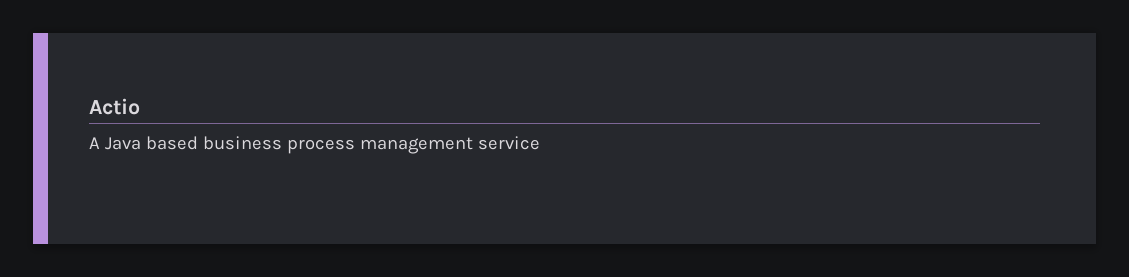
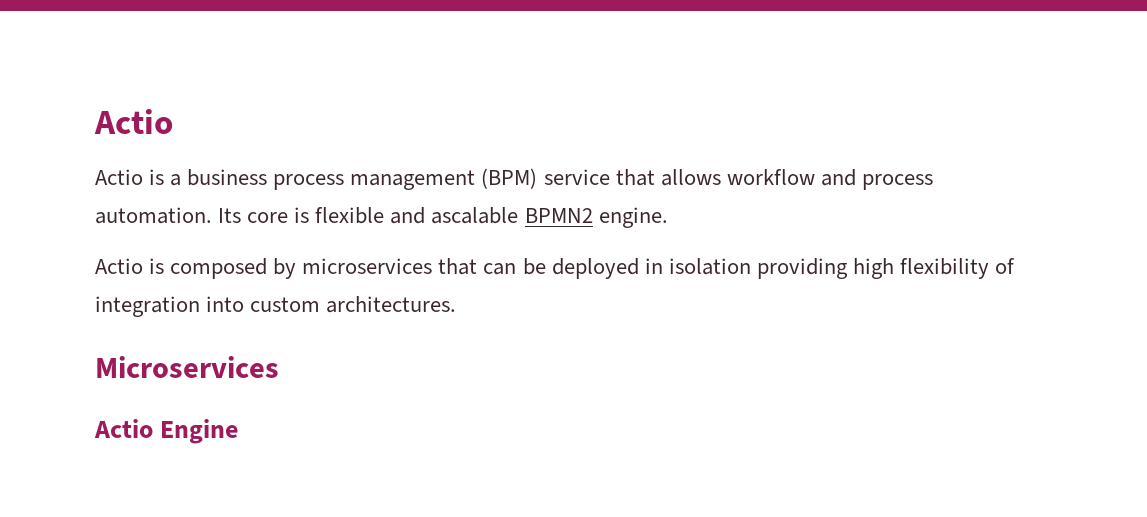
[89,136,540,154] A Java based business process management service -> [95,168,933,190] [95,207,668,228] [95,258,1016,279] [95,296,457,317] [95,356,279,378] [94,419,239,444] Actio is a business process management (BPM) service that allows workflow and process automation. Its core is flexible and ascalable BPMN2 engine. // Actio is composed by microservices that can be deployed in isolation providing high flexibility of integration into custom architectures. // Microservices // Actio Engine

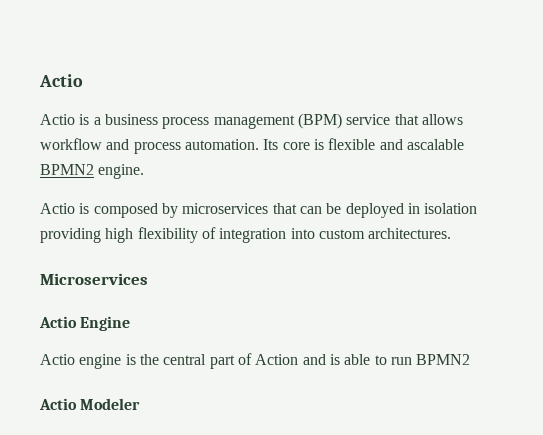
(239, 431) none -> [40,353,471,369] [39,398,141,410] // Actio engine is the central part of Action and is able to run BPMN2 // Actio Modeler

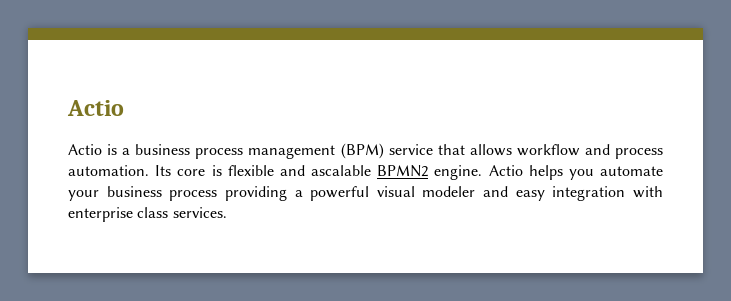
[40,203,478,218] [40,227,452,243] [40,273,148,285] [39,316,131,331] [40,353,471,369] [39,398,141,410] // Actio is composed by microservices that can be deployed in isolation providing high flexibility of integration into custom architectures. // Microservices // Actio Engine // Actio engine is the central part of Action and is able to run BPMN2 // Actio Modeler -> [488,165,663,180] [68,186,663,201] [68,207,227,222] Actio helps you automate your business process providing a powerful visual modeler and easy integration with enterprise class services.

